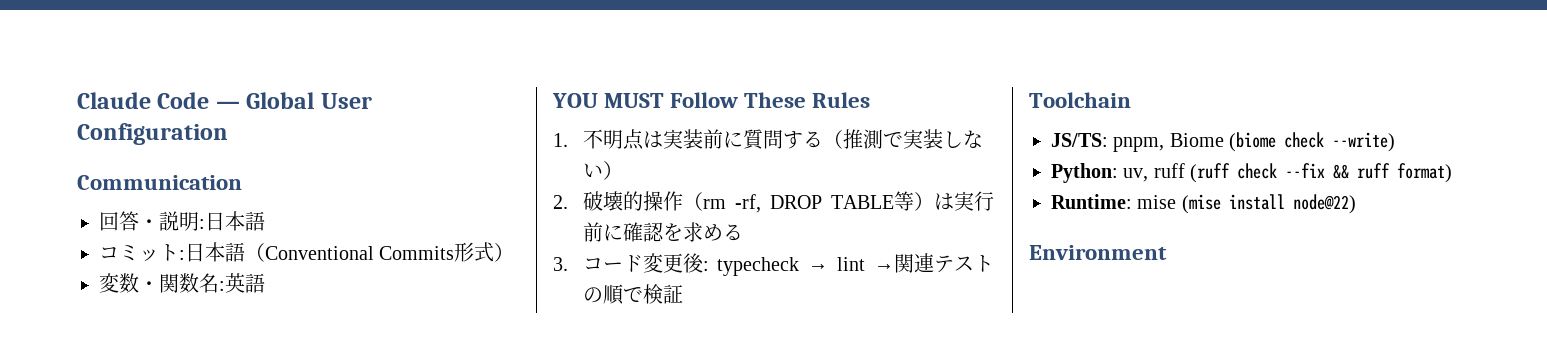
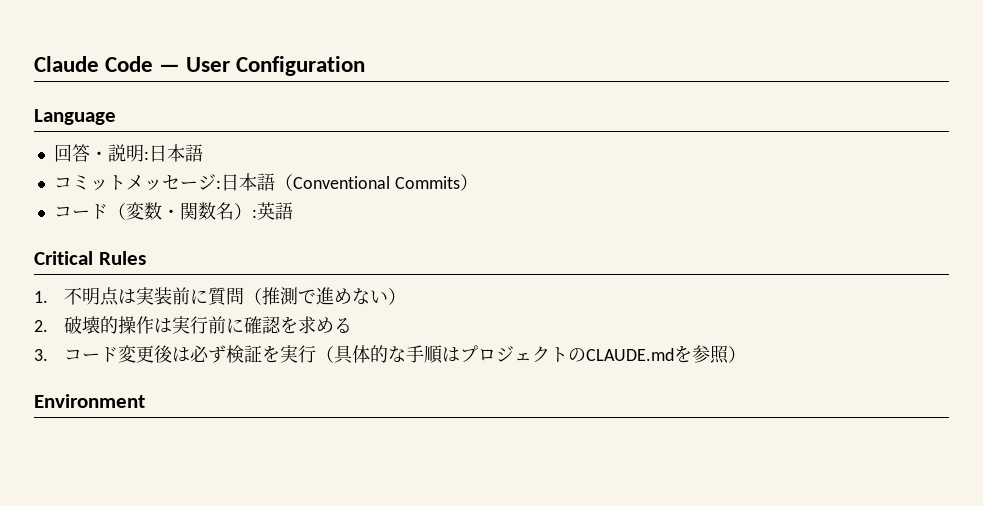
[246,92,315,109] Global -> (181, 68) none
[77,175,242,190] Communication -> [34,109,116,125] Language
(179, 252) none -> [125,174,216,191] メッセージ
[454,242,515,262] 形式） // -> [459,174,478,191] [53,203,126,220] ） // コード（
(219, 283) none -> [233,203,252,220] ）
[552,92,807,108] YOU MUST Follow These -> [34,251,93,265] Critical
[782,131,823,149] する -> (244, 296) none
[902,129,963,149] 実装し -> [315,287,352,305] 進め
[682,191,934,213] （rm -rf, DROP TABLE等） -> (154, 325) none
[702,253,994,276] [582,284,683,305] [1029,92,1131,108] [1051,132,1396,152] [1051,163,1453,183] [1051,194,1356,214] : typecheck → lint →関連テストの順で検証 // Toolchain // JS/TS: pnpm, Biome (biome check --write) // Python: uv, ruff (ruff check --fix && ruff format) // Runtime: mise (mise install node@22) -> [171,345,746,364] は必ず検証を実行（具体的な手順はプロジェクトのCLAUDE.mdを参照）

